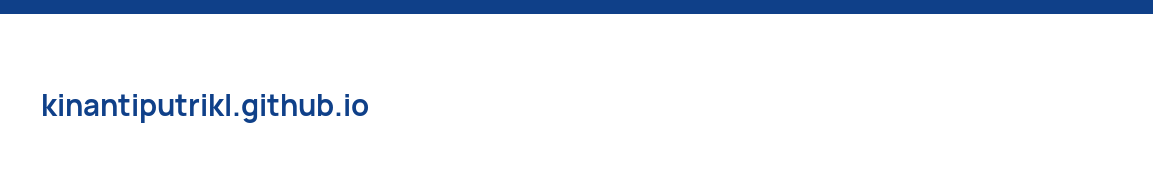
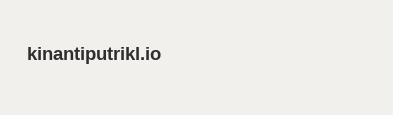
[41,94,369,123] kinantiputrikl.github.io -> [27,47,161,64] kinantiputrikl.io

